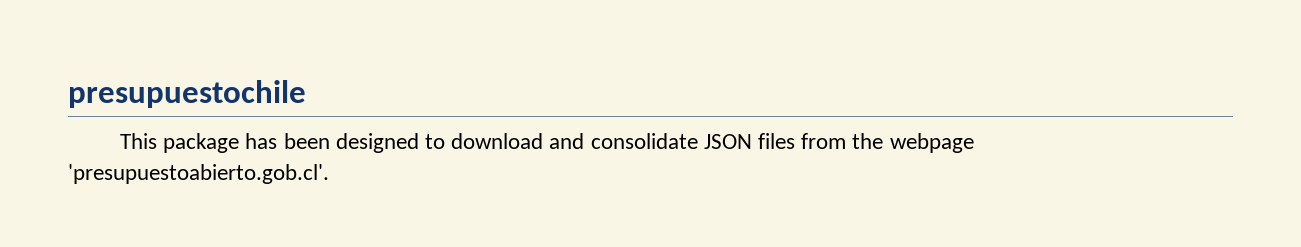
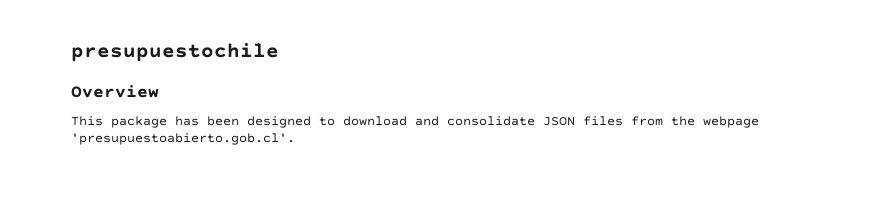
(306, 94) none -> [71,85,159,98] // Overview

